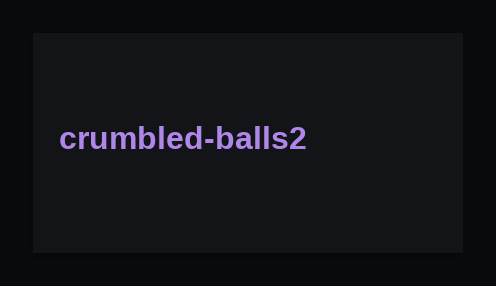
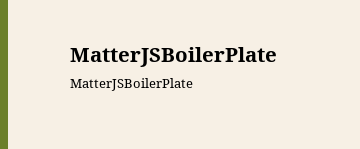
[59,126,307,149] crumbled-balls2 -> [70,47,277,67] [70,78,193,91] MatterJSBoilerPlate // MatterJSBoilerPlate

